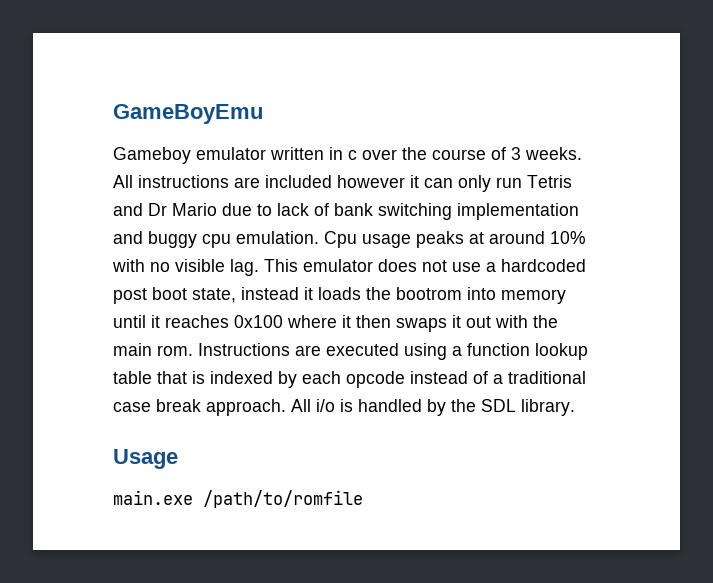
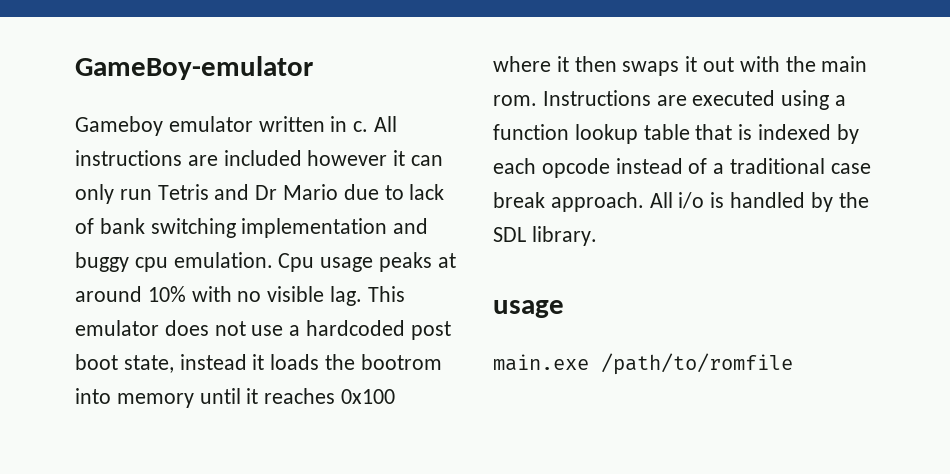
[113,104,263,124] GameBoyEmu -> [75,56,313,80] GameBoy-emulator
[348,147,582,160] c over the course of 3 weeks. -> [353,121,369,132] c.
[113,449,178,469] Usage -> [493,300,564,318] usage

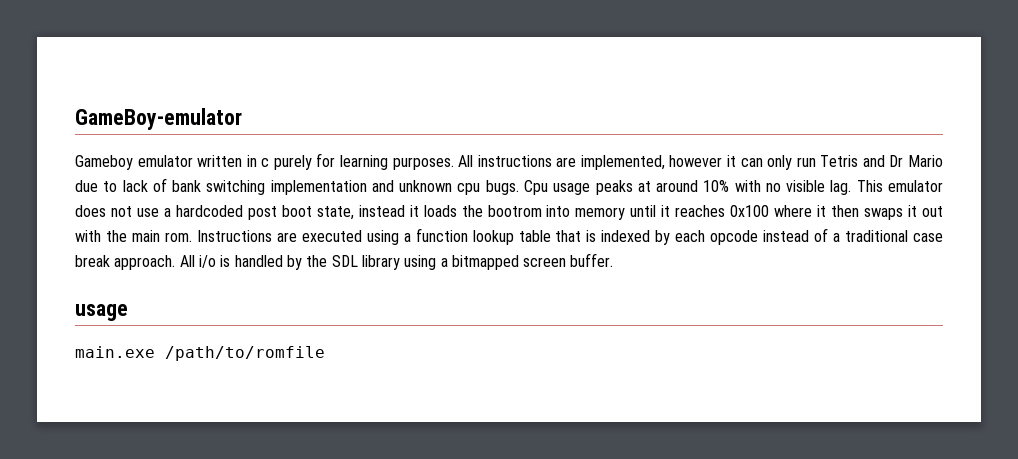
[353,121,369,132] c. -> [261,153,454,170] c purely for learning purposes.
[223,150,302,166] included -> [580,155,665,170] implemented,
[75,252,273,272] buggy cpu emulation. -> [399,180,519,195] unknown cpu bugs.
[531,226,597,246] library. -> [361,253,614,270] library using a bitmapped screen buffer.

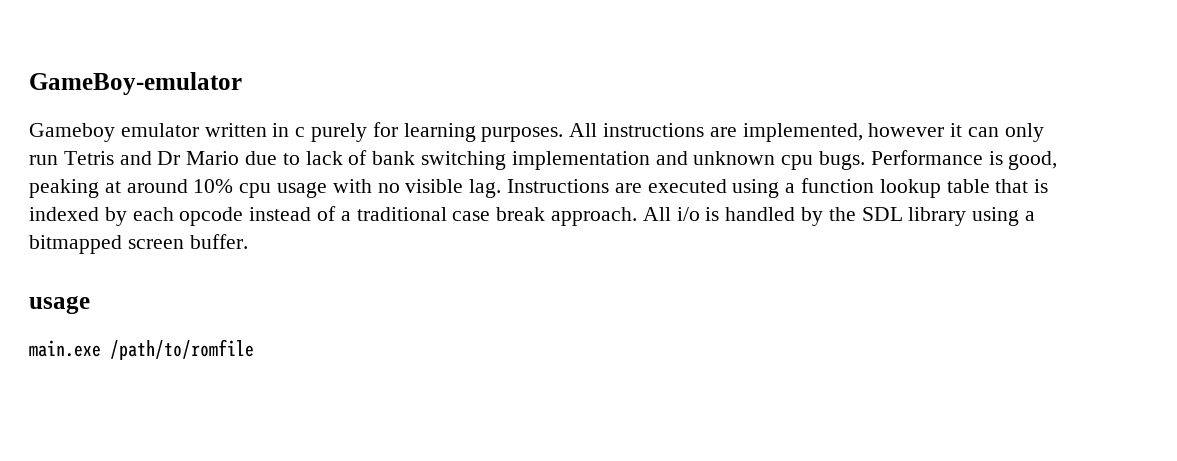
[523,180,633,195] Cpu usage peaks -> [870,150,1058,170] [29,179,99,198] Performance is good, peaking
(730, 186) none -> [239,182,328,198] cpu usage
[856,180,943,192] [75,205,944,220] [75,230,192,242] This emulator does not use a hardcoded post boot state, instead it loads the bootrom into memory until it reaches 0x100 where it then swaps it out with the main rom. -> (502, 188) none

